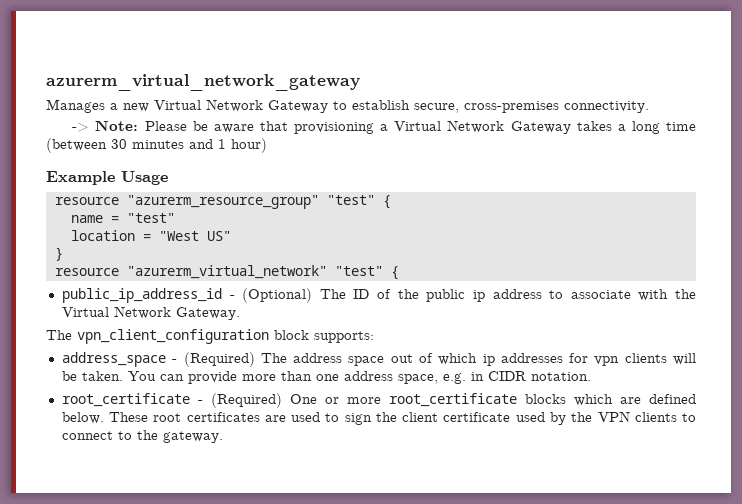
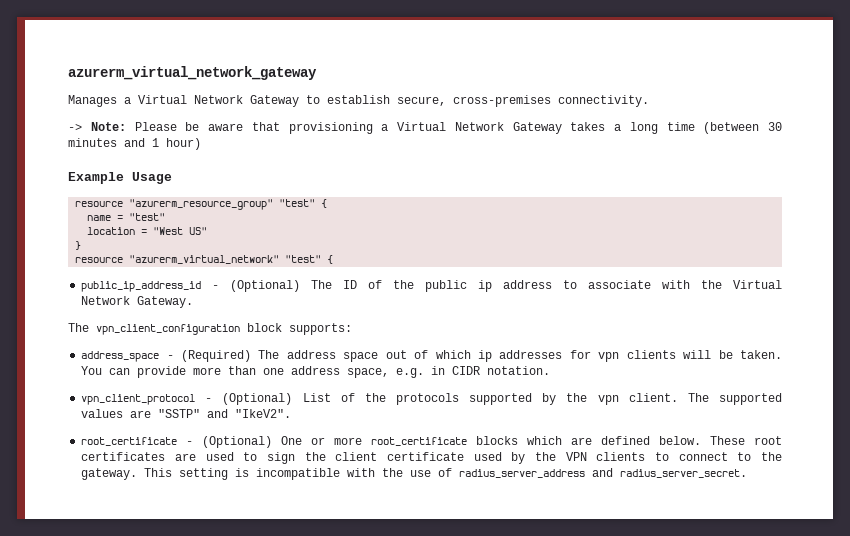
[123,103,149,112] new -> (131, 100) none
(591, 376) none -> [81,393,782,405] [81,409,292,418] // vpn_client_protocol - (Optional) List of the protocols supported by the vpn client. The supported values are "SSTP" and "IkeV2".
[210,393,282,408] (Required) -> [202,436,273,448] (Optional)
(223, 437) none -> [144,468,748,480] This setting is incompatible with the use of radius_server_address and radius_server_secret.

